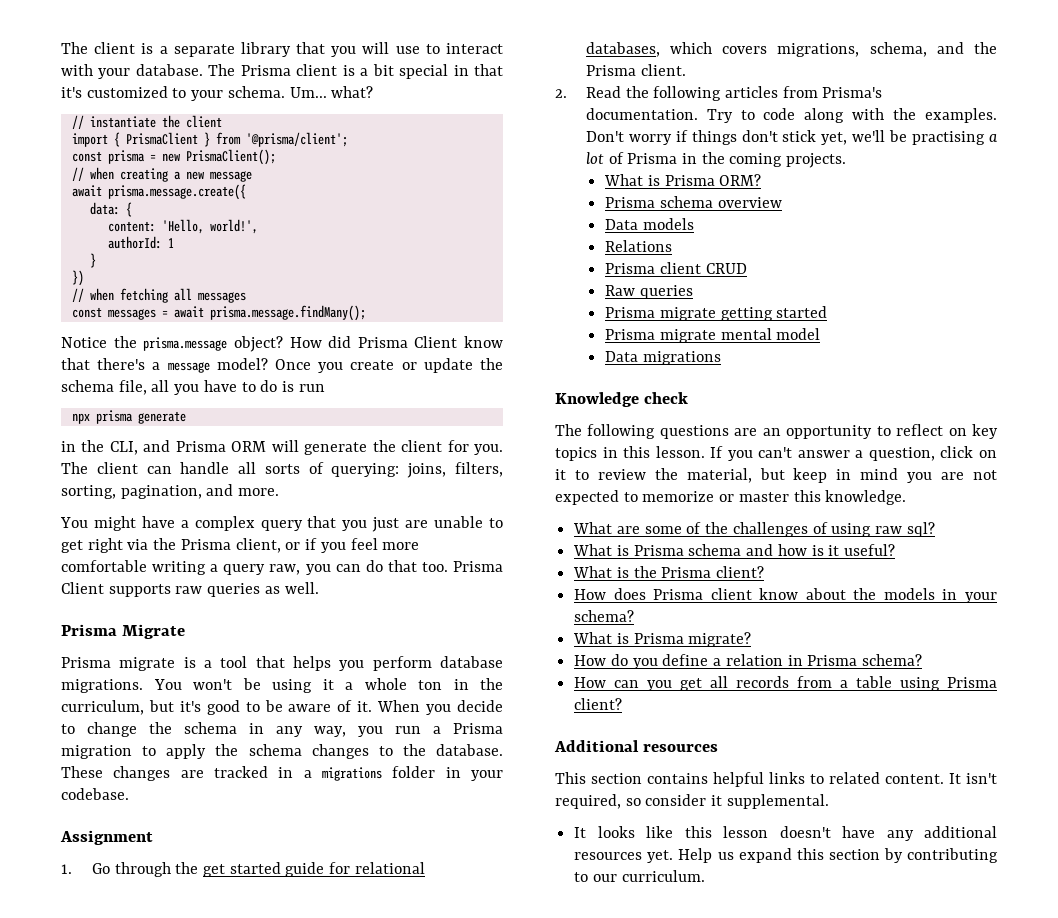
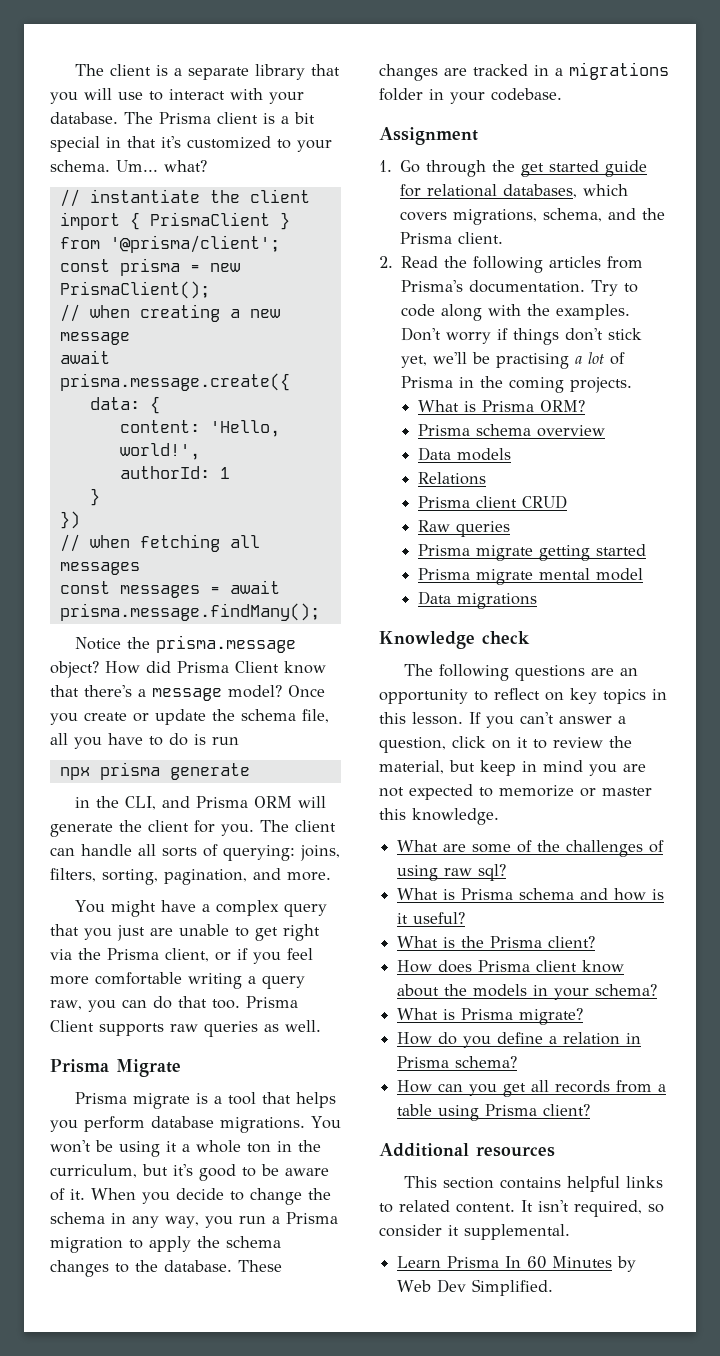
[574,826,997,841] [574,848,998,863] [574,870,705,882] It looks like this lesson doesn't have any additional resources yet. Help us expand this section by contributing to our curriculum. -> [397,1256,637,1272] [397,1279,554,1296] Learn Prisma In 60 Minutes by Web Dev Simplified.

